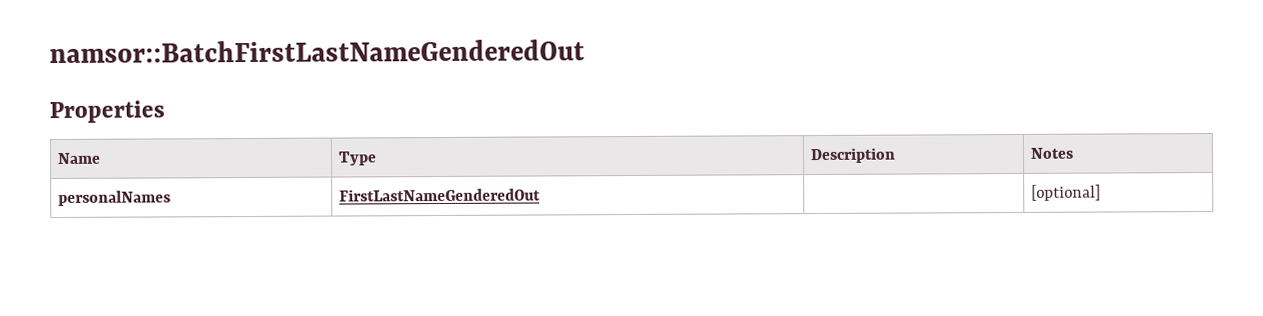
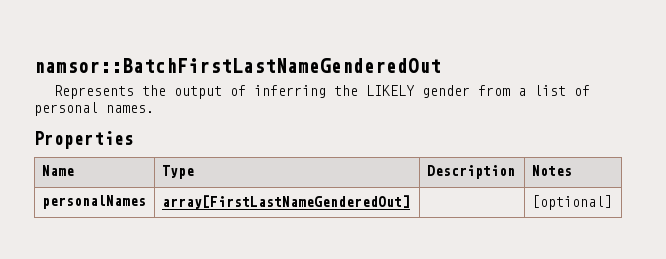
(585, 51) none -> [53,85,590,99] [34,102,154,116] // Represents the output of inferring the LIKELY gender from a list of personal names.
[339,188,542,202] FirstLastNameGenderedOut -> [161,195,410,209] array[FirstLastNameGenderedOut]

